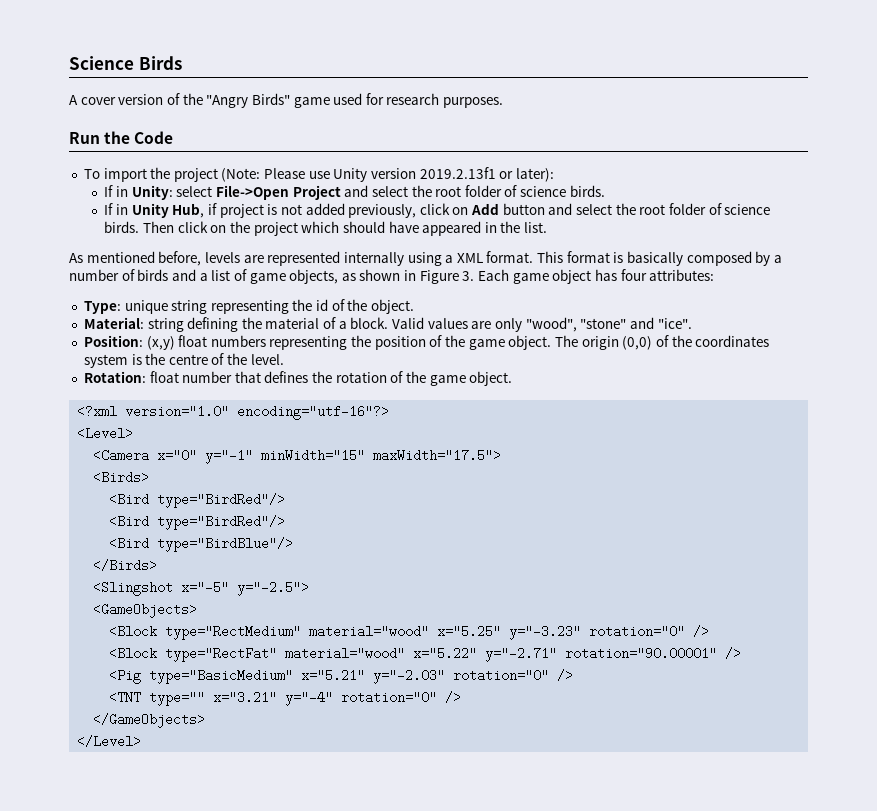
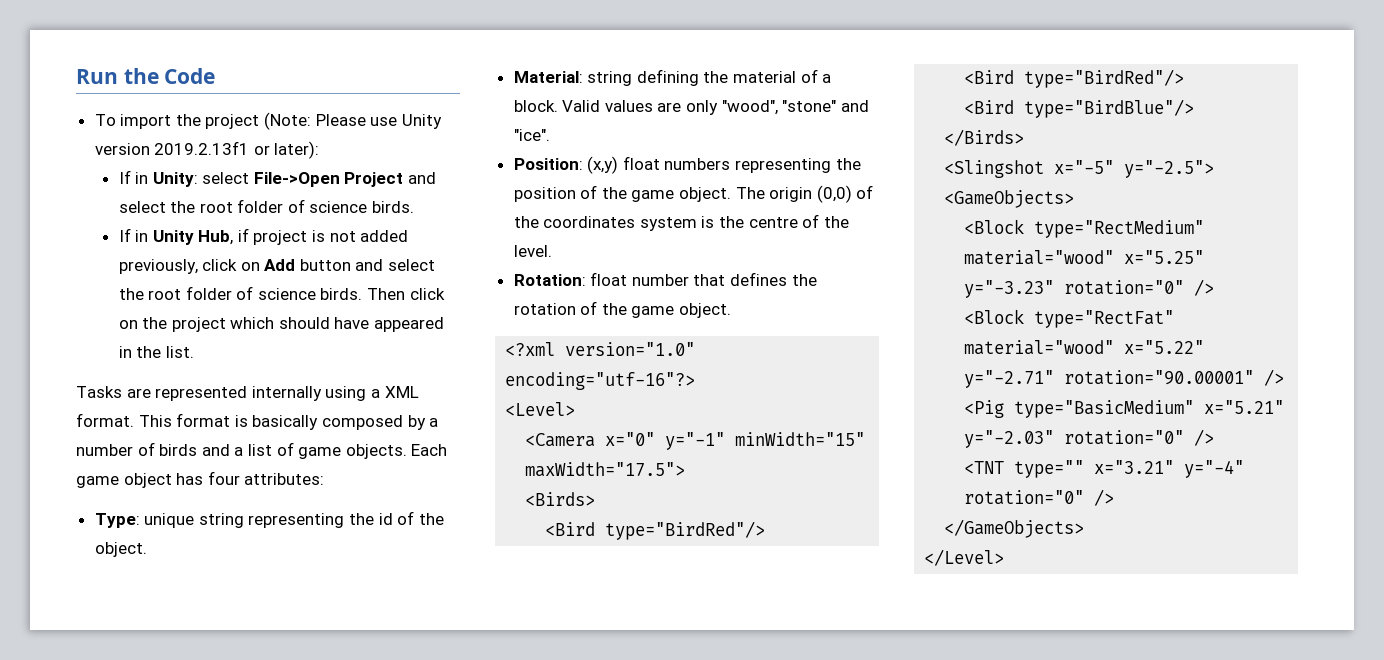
[69,56,182,70] [69,93,504,108] Science Birds // A cover version of the "Angry Birds" game used for research purposes. // -> (76, 76) none
[69,251,240,266] As mentioned before, levels -> [76,386,122,398] Tasks
[289,269,475,284] objects, as shown in Figure 3. -> [345,444,407,459] objects.

